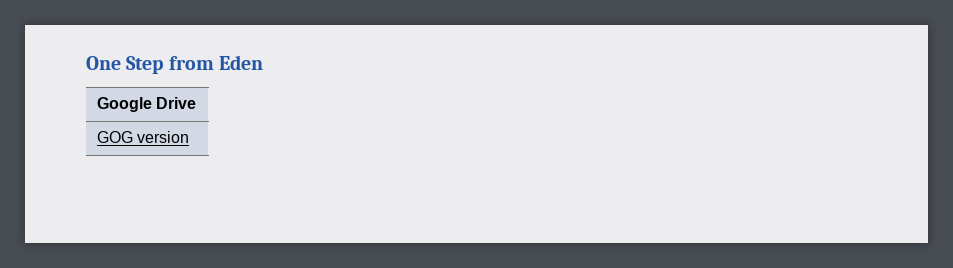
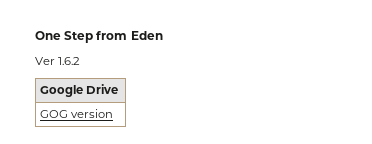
(264, 62) none -> [35,57,81,65] // Ver 1.6.2

